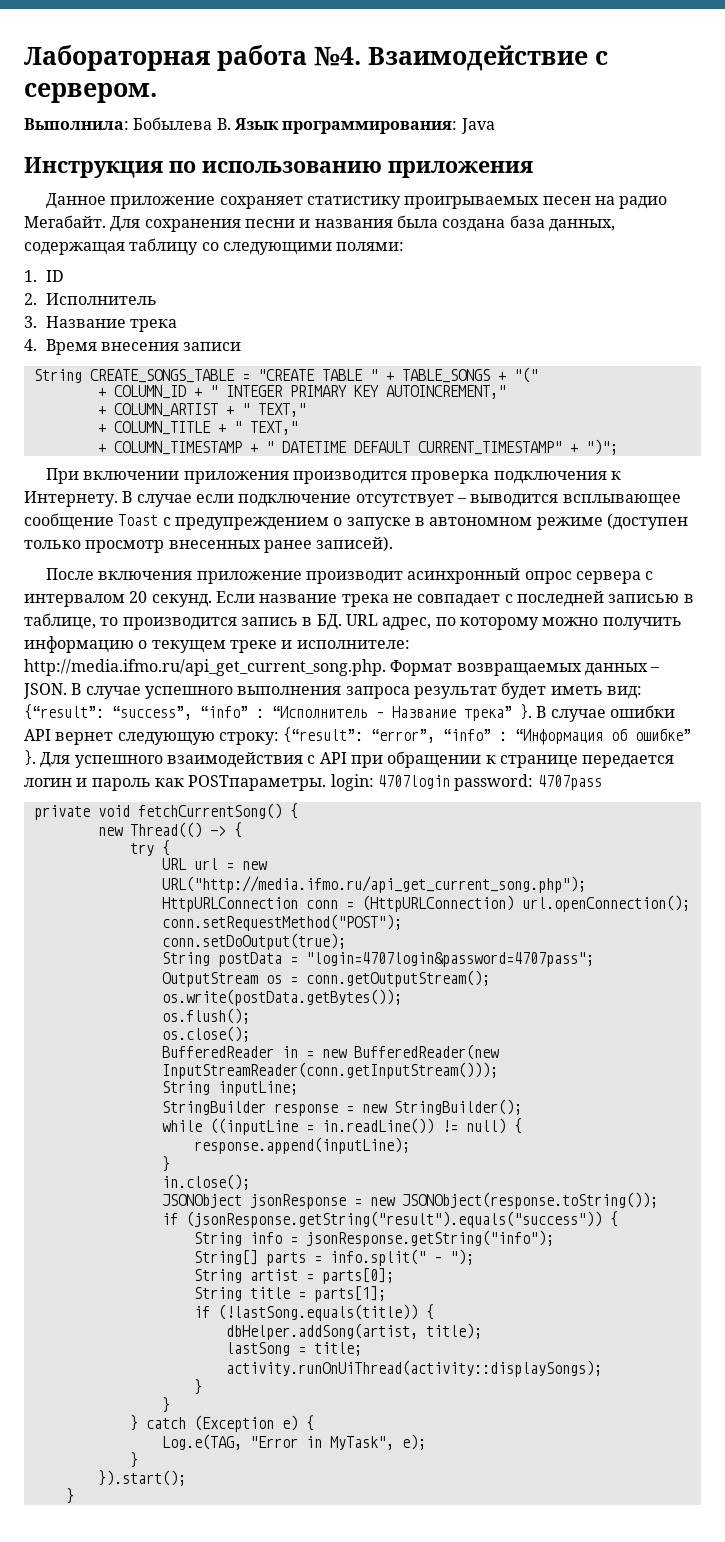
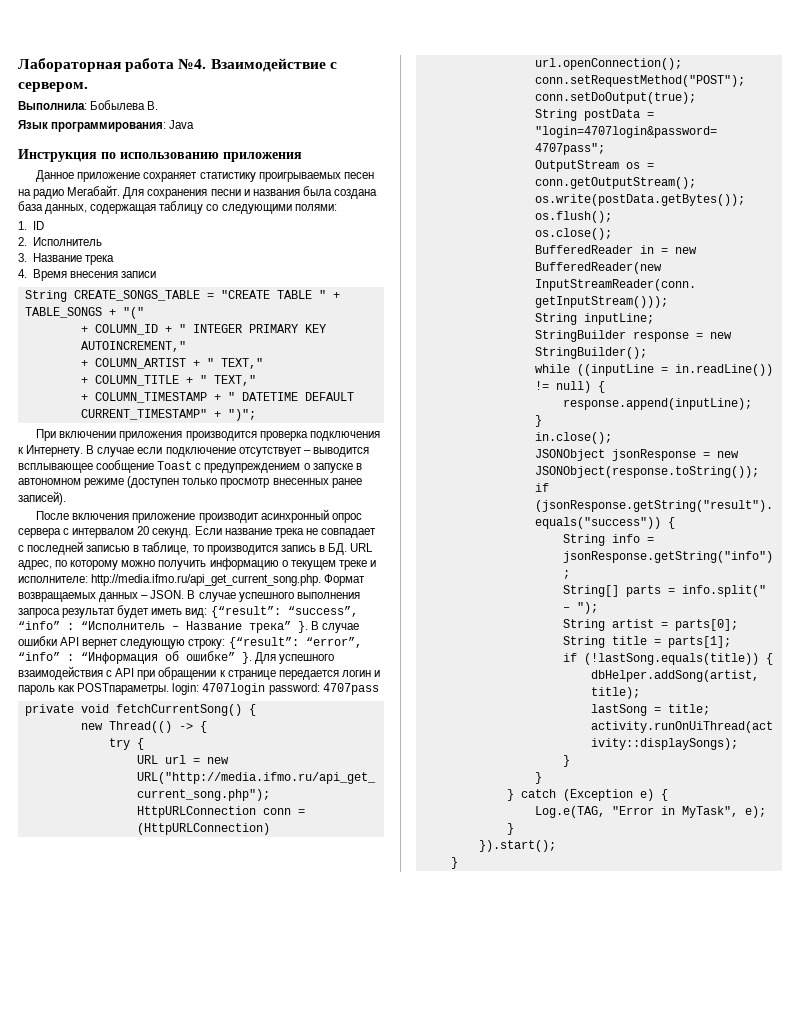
(231, 124) none -> (159, 105) //

